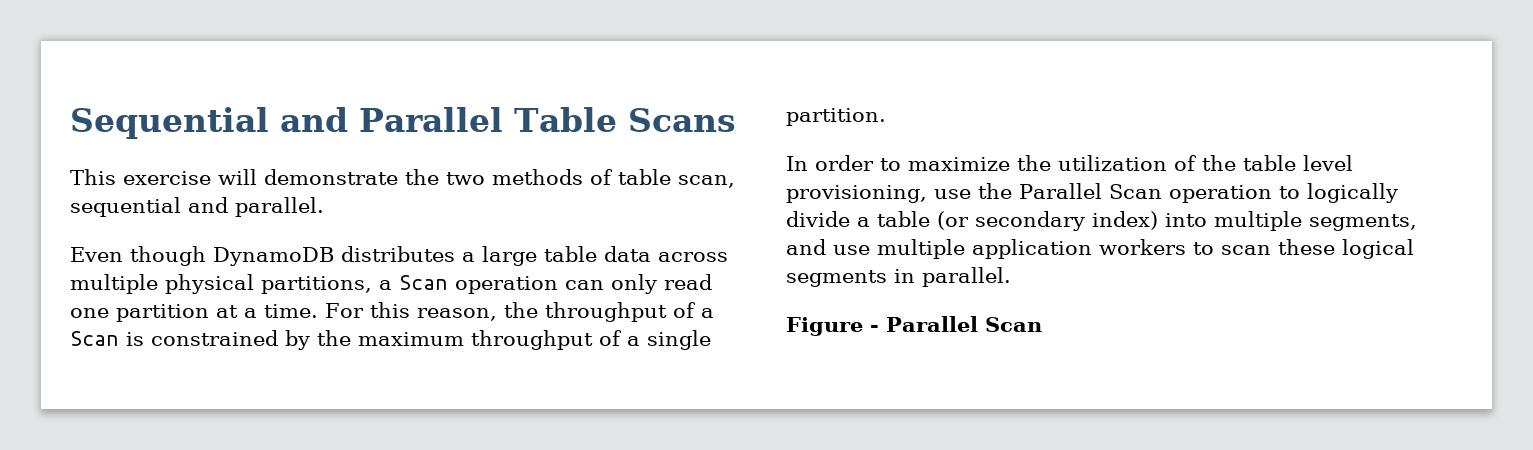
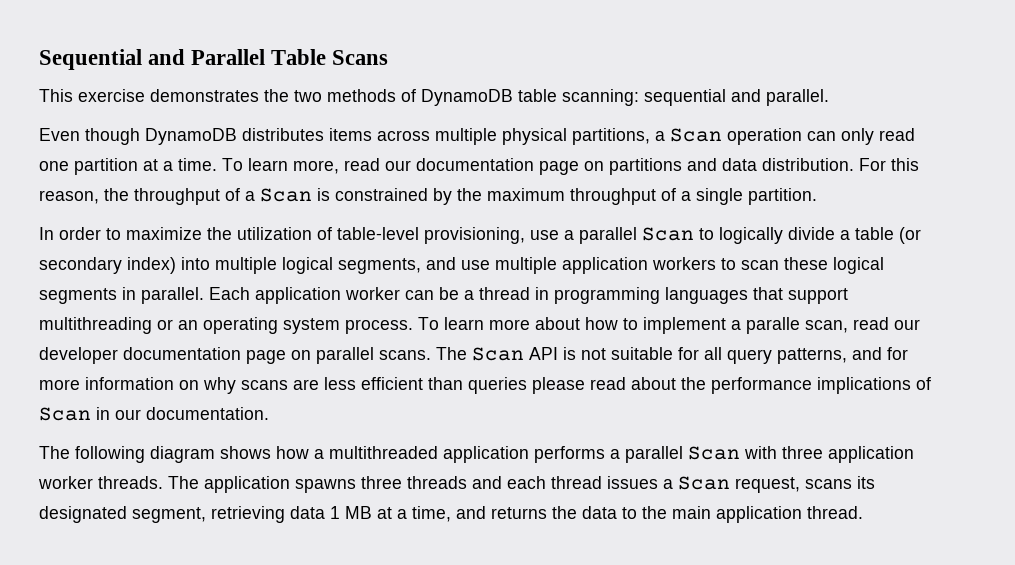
[218,169,398,185] will demonstrate -> [150,89,259,102] demonstrates
[618,169,735,188] table scan, -> [421,89,639,106] DynamoDB table scanning:
[462,246,651,266] a large table data -> [329,128,372,141] items
(318, 311) none -> [222,158,854,175] To learn more, read our documentation page on partitions and data distribution.
[1202,155,1353,171] [786,183,1272,203] the table level provisioning, use the Parallel Scan operation -> [337,227,694,244] table-level provisioning, use a parallel Scan
(1302, 221) none -> [282,257,333,274] logical
[786,316,1042,336] // Figure - Parallel Scan -> [209,287,848,304] [39,317,920,334] [39,347,908,364] [39,377,931,394] [39,407,269,421] [39,446,914,463] [38,476,875,493] [39,506,863,523] Each application worker can be a thread in programming languages that support multithreading or an operating system process. To learn more about how to implement a paralle scan, read our developer documentation page on parallel scans. The Scan API is not suitable for all query patterns, and for more information on why scans are less efficient than queries please read about the performance implications of Scan in our documentation. // The following diagram shows how a multithreaded application performs a parallel Scan with three application worker threads. The application spawns three threads and each thread issues a Scan request, scans its designated segment, retrieving data 1 MB at a time, and returns the data to the main application thread.

